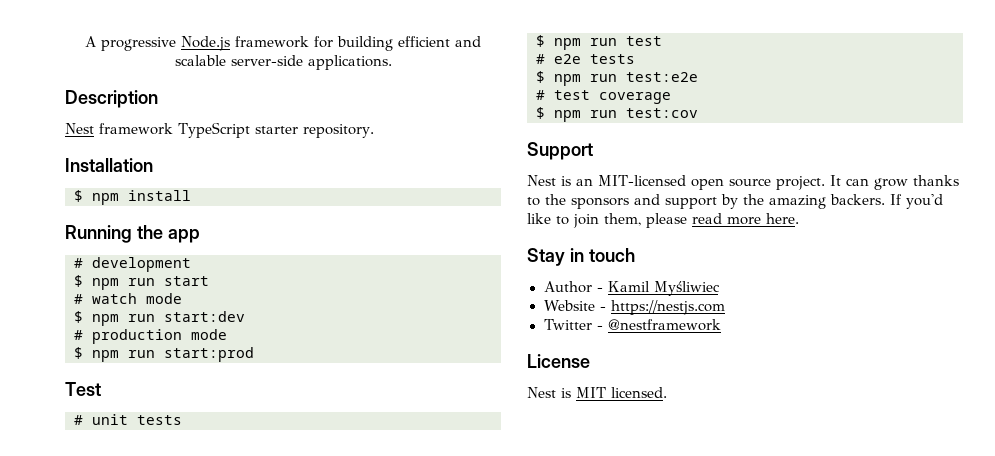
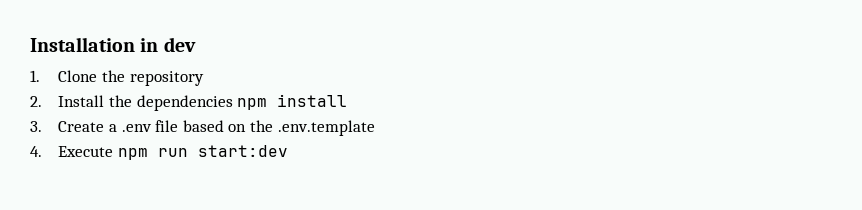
[85,36,481,51] [174,55,392,70] [65,90,158,108] [65,122,374,138] [65,158,153,172] [74,190,191,205] [65,225,200,243] [74,257,191,272] [74,275,209,290] [74,293,182,304] [74,311,245,326] [74,329,227,344] [74,347,254,362] [65,382,101,396] [74,414,182,425] [536,35,662,50] [536,54,635,64] [536,71,698,86] [536,90,671,104] [536,107,698,122] [527,142,593,160] [527,175,959,190] [527,194,943,209] [527,213,799,228] [527,248,635,266] [543,281,720,296] [543,300,726,315] [543,319,722,331] [527,354,590,368] [527,387,667,398] A progressive Node.js framework for building efficient and scalable server-side applications. // Description // Nest framework TypeScript starter repository. // Installation // $ npm install // Running the app // # development // $ npm run start // # watch mode // $ npm run start:dev // # production mode // $ npm run start:prod // Test // # unit tests // $ npm run test // # e2e tests // $ npm run test:e2e // # test coverage // $ npm run test:cov // Support // Nest is an MIT-licensed open source project. It can grow thanks to the sponsors and support by the amazing backers. If you'd like to join them, please read more here. // Stay in touch // Author - Kamil Myśliwiec // Website - https://nestjs.com // Twitter - @nestframework // License // Nest is MIT licensed. -> [30,37,196,52] [30,70,204,86] [30,94,348,111] [30,120,375,136] [30,145,288,160] Installation in dev // 1. Clone the repository // 2. Install the dependencies npm install // 3. Create a .env file based on the .env.template // 4. Execute npm run start:dev

